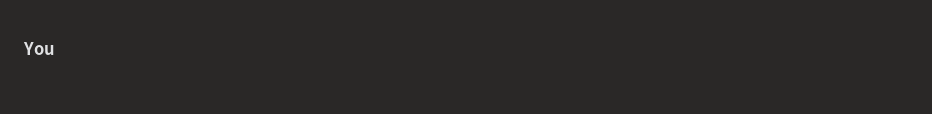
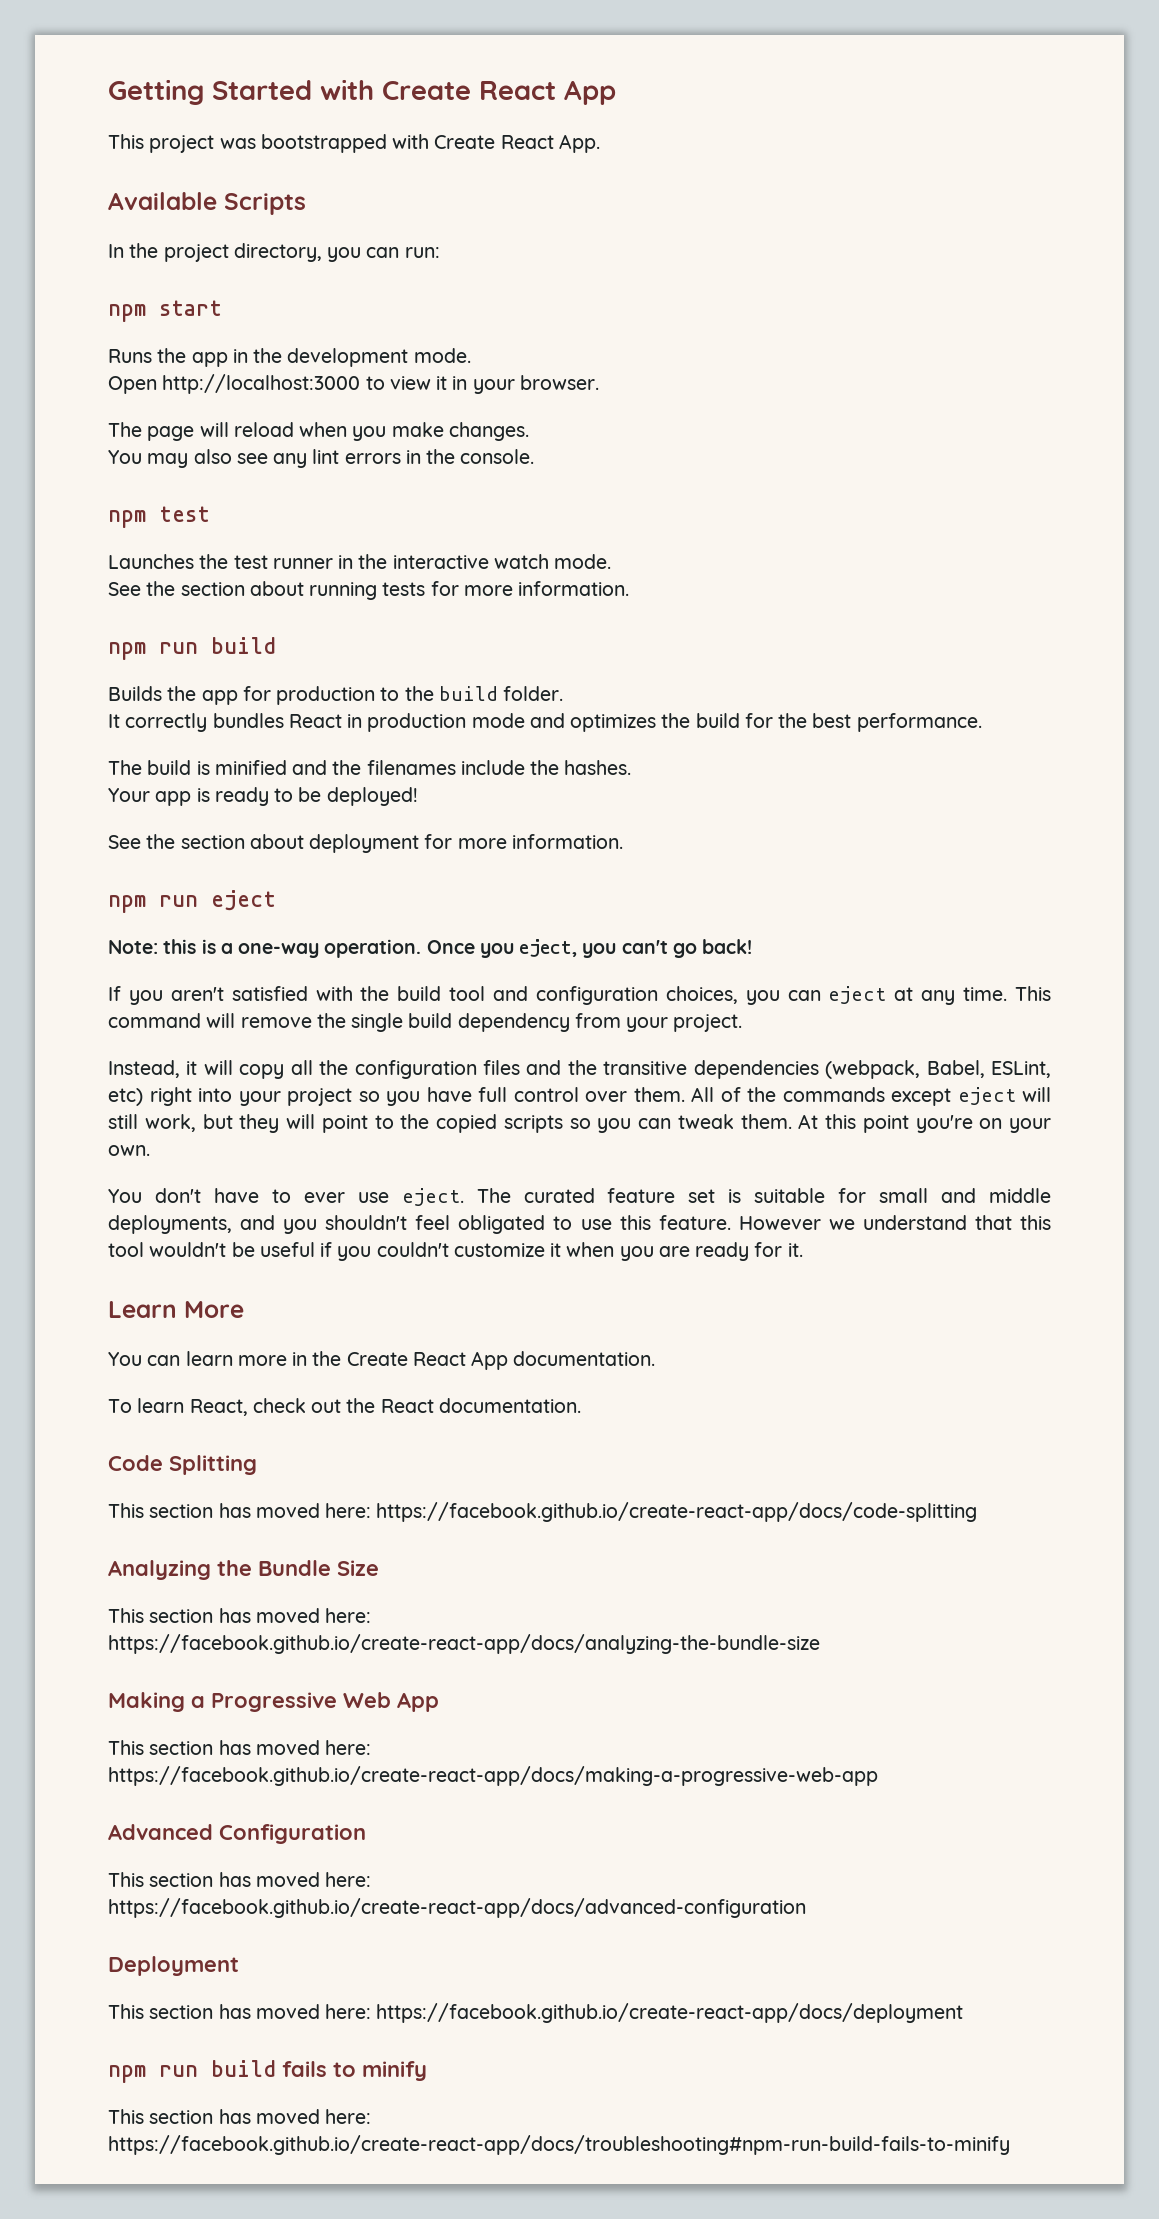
[23,42,55,55] You -> [108,79,616,105] [108,134,600,153] [108,192,306,215] [108,243,440,262] [108,300,222,322] [108,348,471,367] [108,374,599,394] [108,422,529,441] [108,449,535,468] [108,506,210,528] [108,554,612,569] [108,581,630,600] [108,637,276,660] [108,686,564,705] [108,713,982,732] [108,760,632,775] [108,787,418,806] [108,834,623,853] [108,890,276,913] [108,939,753,958] [108,986,1051,1005] [108,1013,743,1032] [108,1060,1051,1079] [108,1087,1051,1106] [108,1114,1051,1133] [108,1145,150,1156] [108,1188,1051,1206] [108,1215,1051,1234] [108,1242,803,1261] [108,1301,244,1318] [108,1351,656,1370] [108,1398,581,1416] [108,1455,257,1475] [108,1502,978,1522] [108,1560,379,1580] [108,1608,372,1623] [108,1634,820,1654] [108,1692,439,1712] [108,1740,372,1755] [108,1766,878,1786] [108,1824,366,1844] [108,1872,372,1887] [108,1898,806,1918] [108,1956,239,1976] [108,2003,964,2023] [108,2060,427,2083] [108,2109,372,2124] [108,2135,1010,2155] Getting Started with Create React App // This project was bootstrapped with Create React App. // Available Scripts // In the project directory, you can run: // npm start // Runs the app in the development mode. // Open http://localhost:3000 to view it in your browser. // The page will reload when you make changes. // You may also see any lint errors in the console. // npm test // Launches the test runner in the interactive watch mode. // See the section about running tests for more information. // npm run build // Builds the app for production to the build folder. // It correctly bundles React in production mode and optimizes the build for the best performance. // The build is minified and the filenames include the hashes. // Your app is ready to be deployed! // See the section about deployment for more information. // npm run eject // Note: this is a one-way operation. Once you eject, you can't go back! // If you aren't satisfied with the build tool and configuration choices, you can eject at any time. This command will remove the single build dependency from your project. // Instead, it will copy all the configuration files and the transitive dependencies (webpack, Babel, ESLint, etc) right into your project so you have full control over them. All of the commands except eject will still work, but they will point to the copied scripts so you can tweak them. At this point you're on your own. // You don't have to ever use eject. The curated feature set is suitable for small and middle deployments, and you shouldn't feel obligated to use this feature. However we understand that this tool wouldn't be useful if you couldn't customize it when you are ready for it. // Learn More // You can learn more in the Create React App documentation. // To learn React, check out the React documentation. // Code Splitting // This section has moved here: https://facebook.github.io/create-react-app/docs/code-splitting // Analyzing the Bundle Size // This section has moved here: https://facebook.github.io/create-react-app/docs/analyzing-the-bundle-size // Making a Progressive Web App // This section has moved here: https://facebook.github.io/create-react-app/docs/making-a-progressive-web-app // Advanced Configuration // This section has moved here: https://facebook.github.io/create-react-app/docs/advanced-configuration // Deployment // This section has moved here: https://facebook.github.io/create-react-app/docs/deployment // npm run build fails to minify // This section has moved here: https://facebook.github.io/create-react-app/docs/troubleshooting#npm-run-build-fails-to-minify

